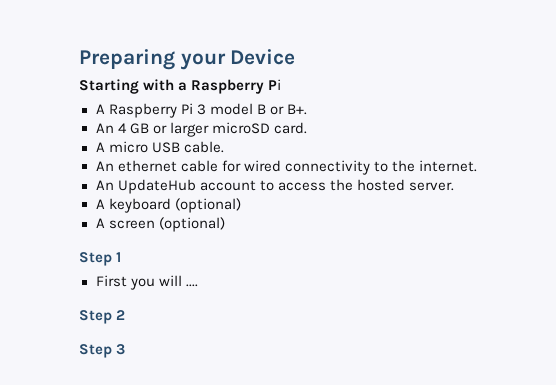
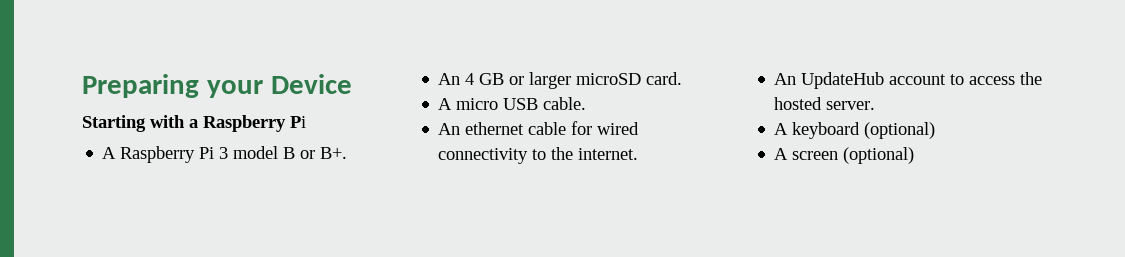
[79,252,122,266] [95,275,198,290] [79,310,126,324] [79,344,126,358] // Step 1 // First you will .... // Step 2 // Step 3 -> (915, 155) none

